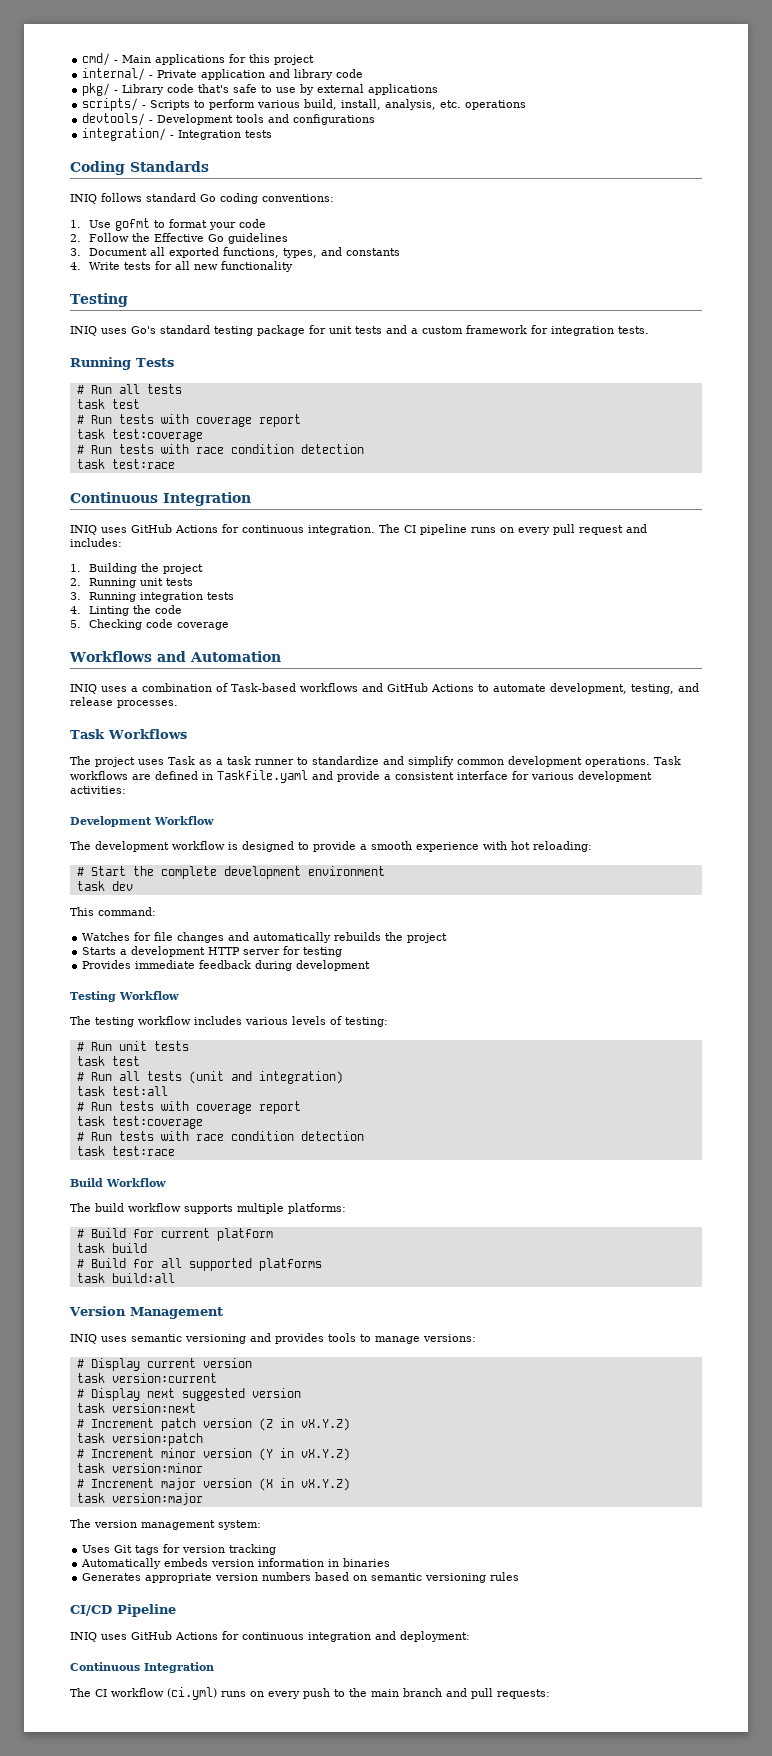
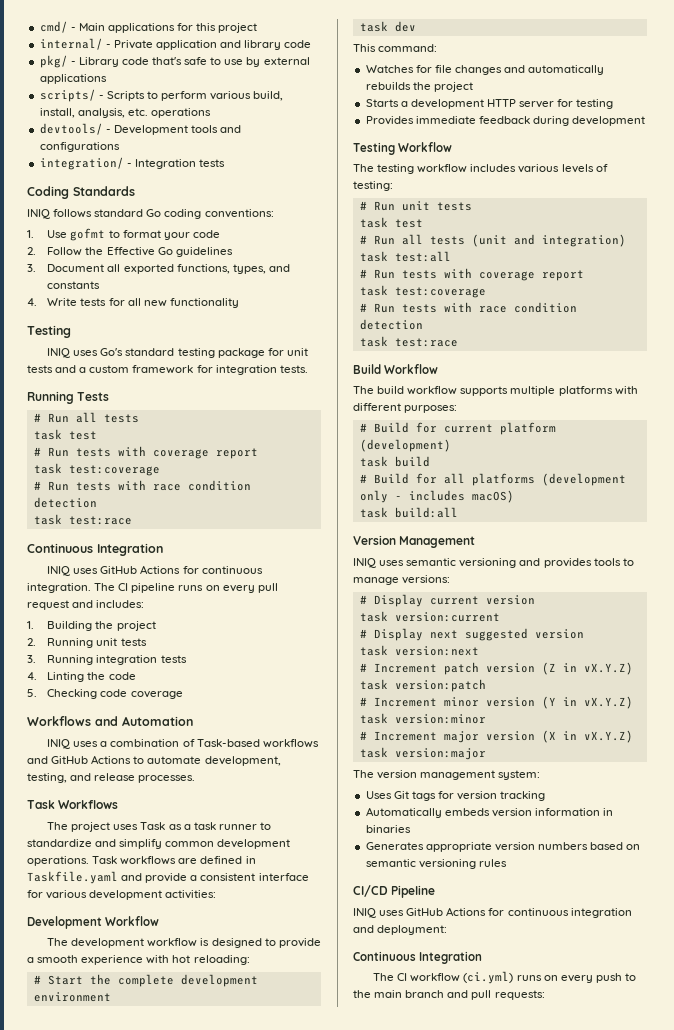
[288,1203,346,1214] platforms: -> [558,386,638,396] [353,403,458,413] platforms with different purposes:
(273, 1234) none -> [359,439,451,452] (development)
[188,1258,322,1271] supported platforms -> [471,473,626,486] [359,490,514,503] platforms (development only - includes macOS)

